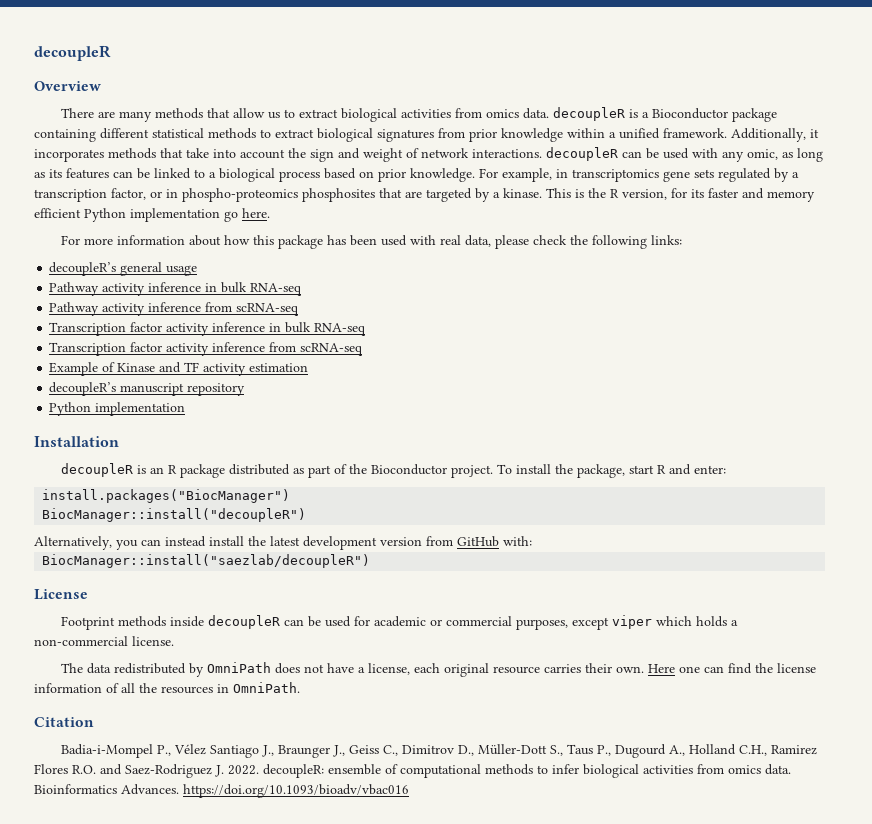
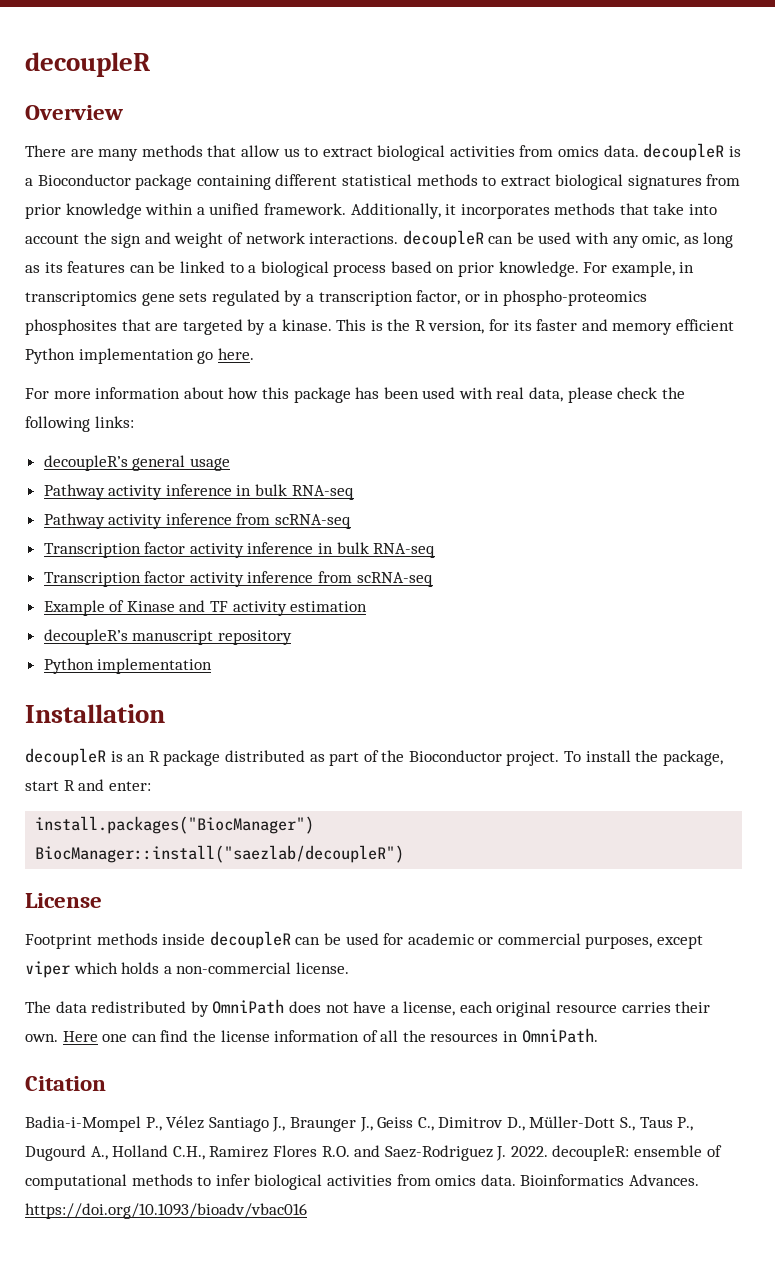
[42,508,307,522] [34,536,532,550] // BiocManager::install("decoupleR") // Alternatively, you can instead install the latest development version from GitHub with: -> (315, 825) none

